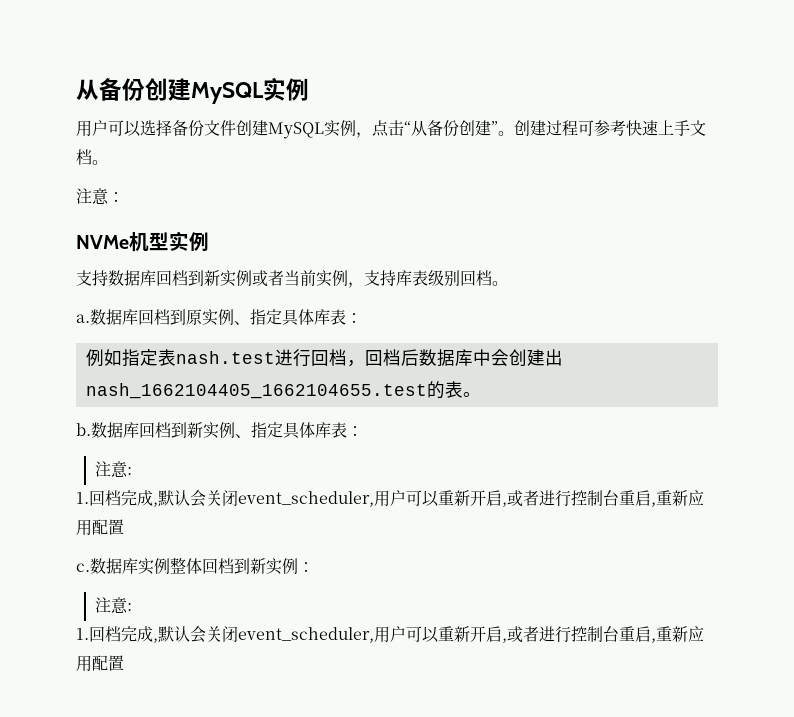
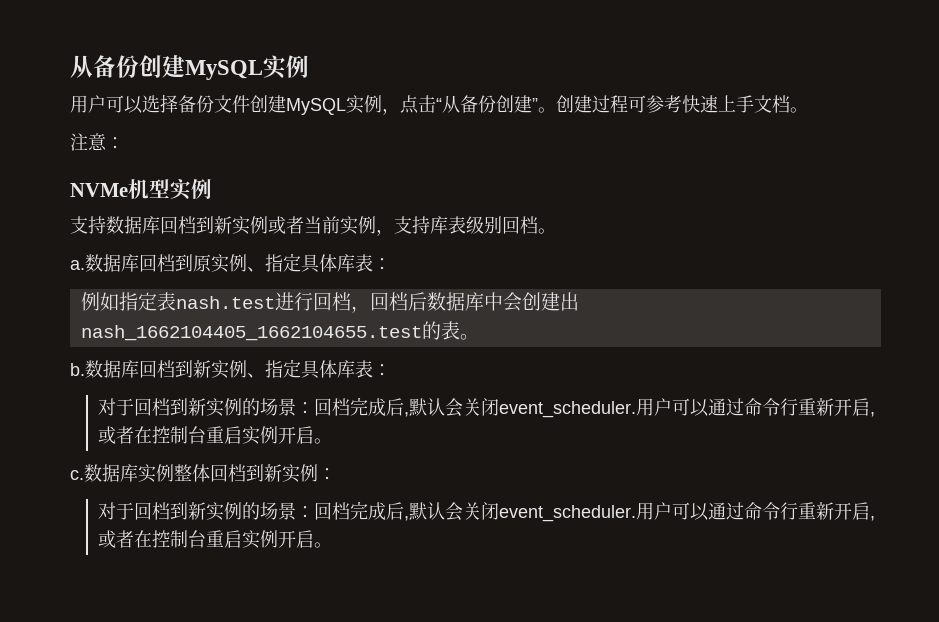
[94,461,132,478] [76,490,704,507] [76,519,124,536] 注意: // 1.回档完成,默认会关闭event_scheduler,用户可以重新开启,或者进行控制台重启,重新应用配置 -> [98,397,876,418] [98,426,333,445] 对于回档到新实例的场景：回档完成后,默认会关闭event_scheduler.用户可以通过命令行重新开启,或者在控制台重启实例开启。
[94,597,132,614] [76,626,704,643] [76,655,124,672] 注意: // 1.回档完成,默认会关闭event_scheduler,用户可以重新开启,或者进行控制台重启,重新应用配置 -> [98,501,876,522] [98,530,333,549] 对于回档到新实例的场景：回档完成后,默认会关闭event_scheduler.用户可以通过命令行重新开启,或者在控制台重启实例开启。

